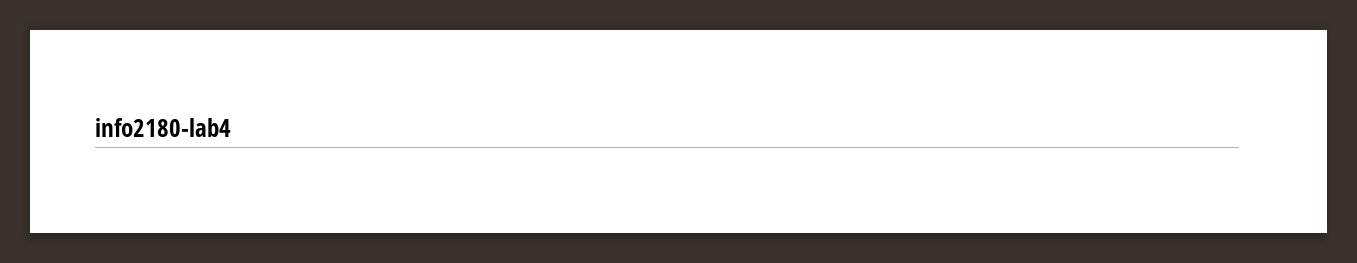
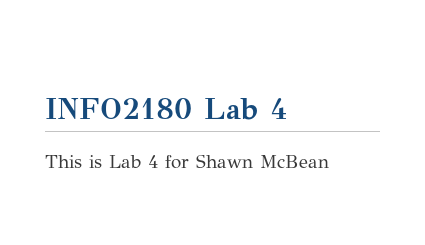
[95,118,231,137] info2180-lab4 -> [45,98,287,120] [45,154,329,169] INFO2180 Lab 4 // This is Lab 4 for Shawn McBean

